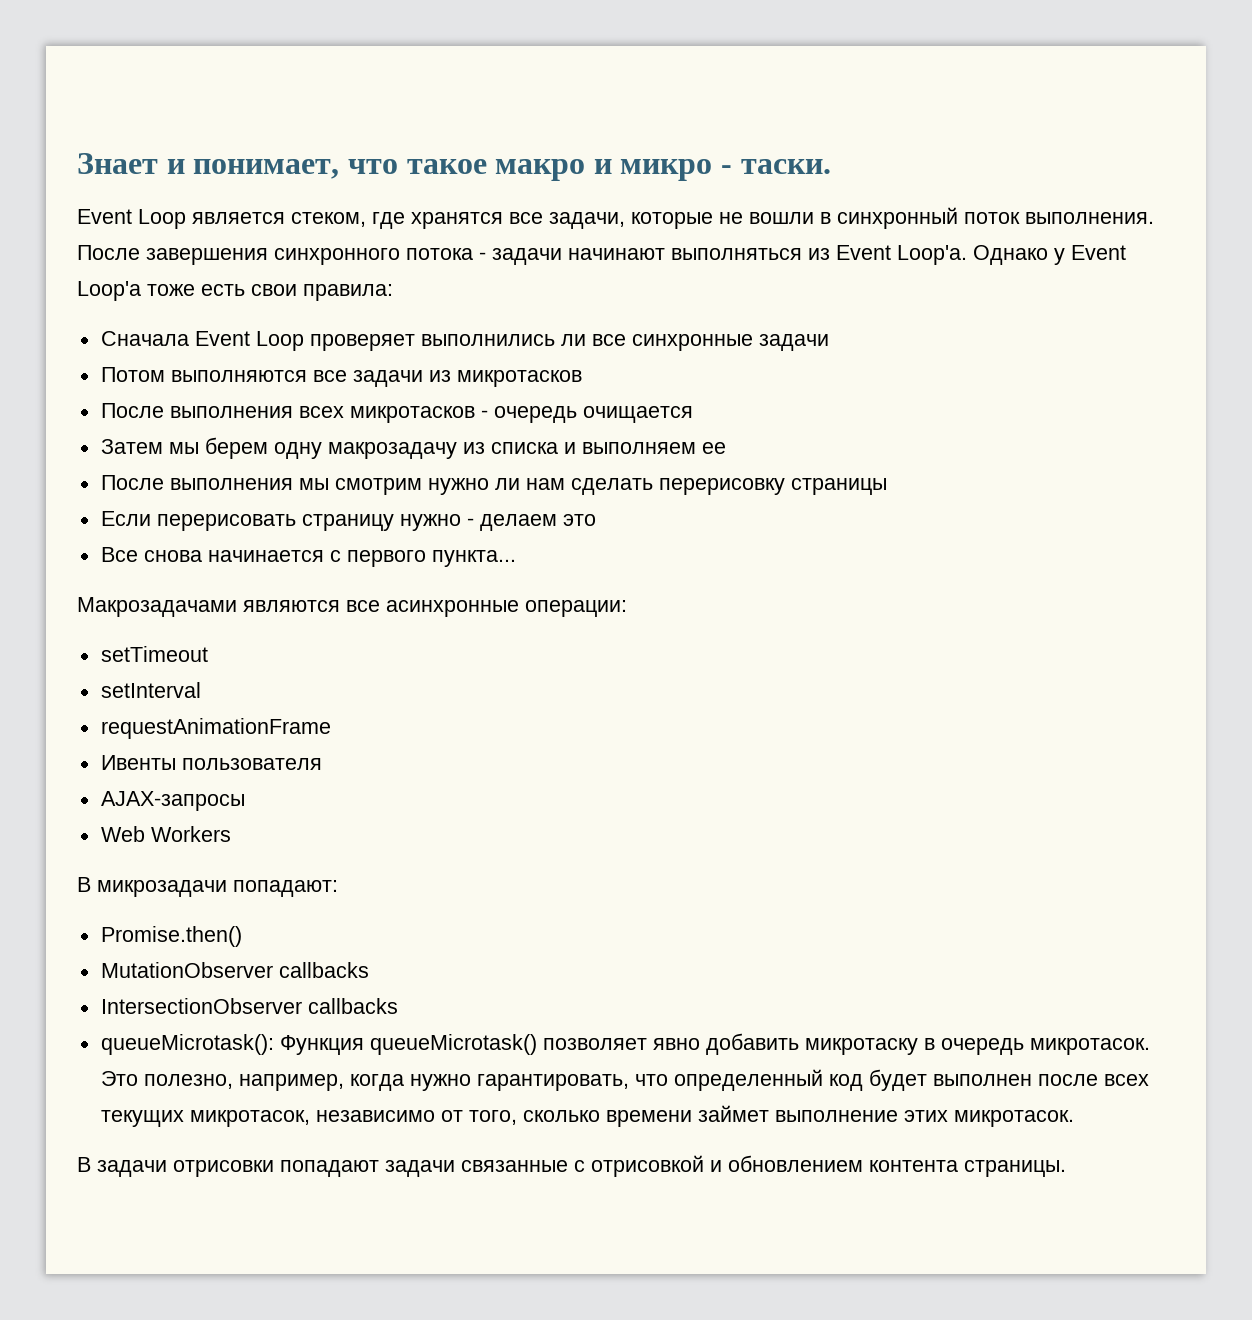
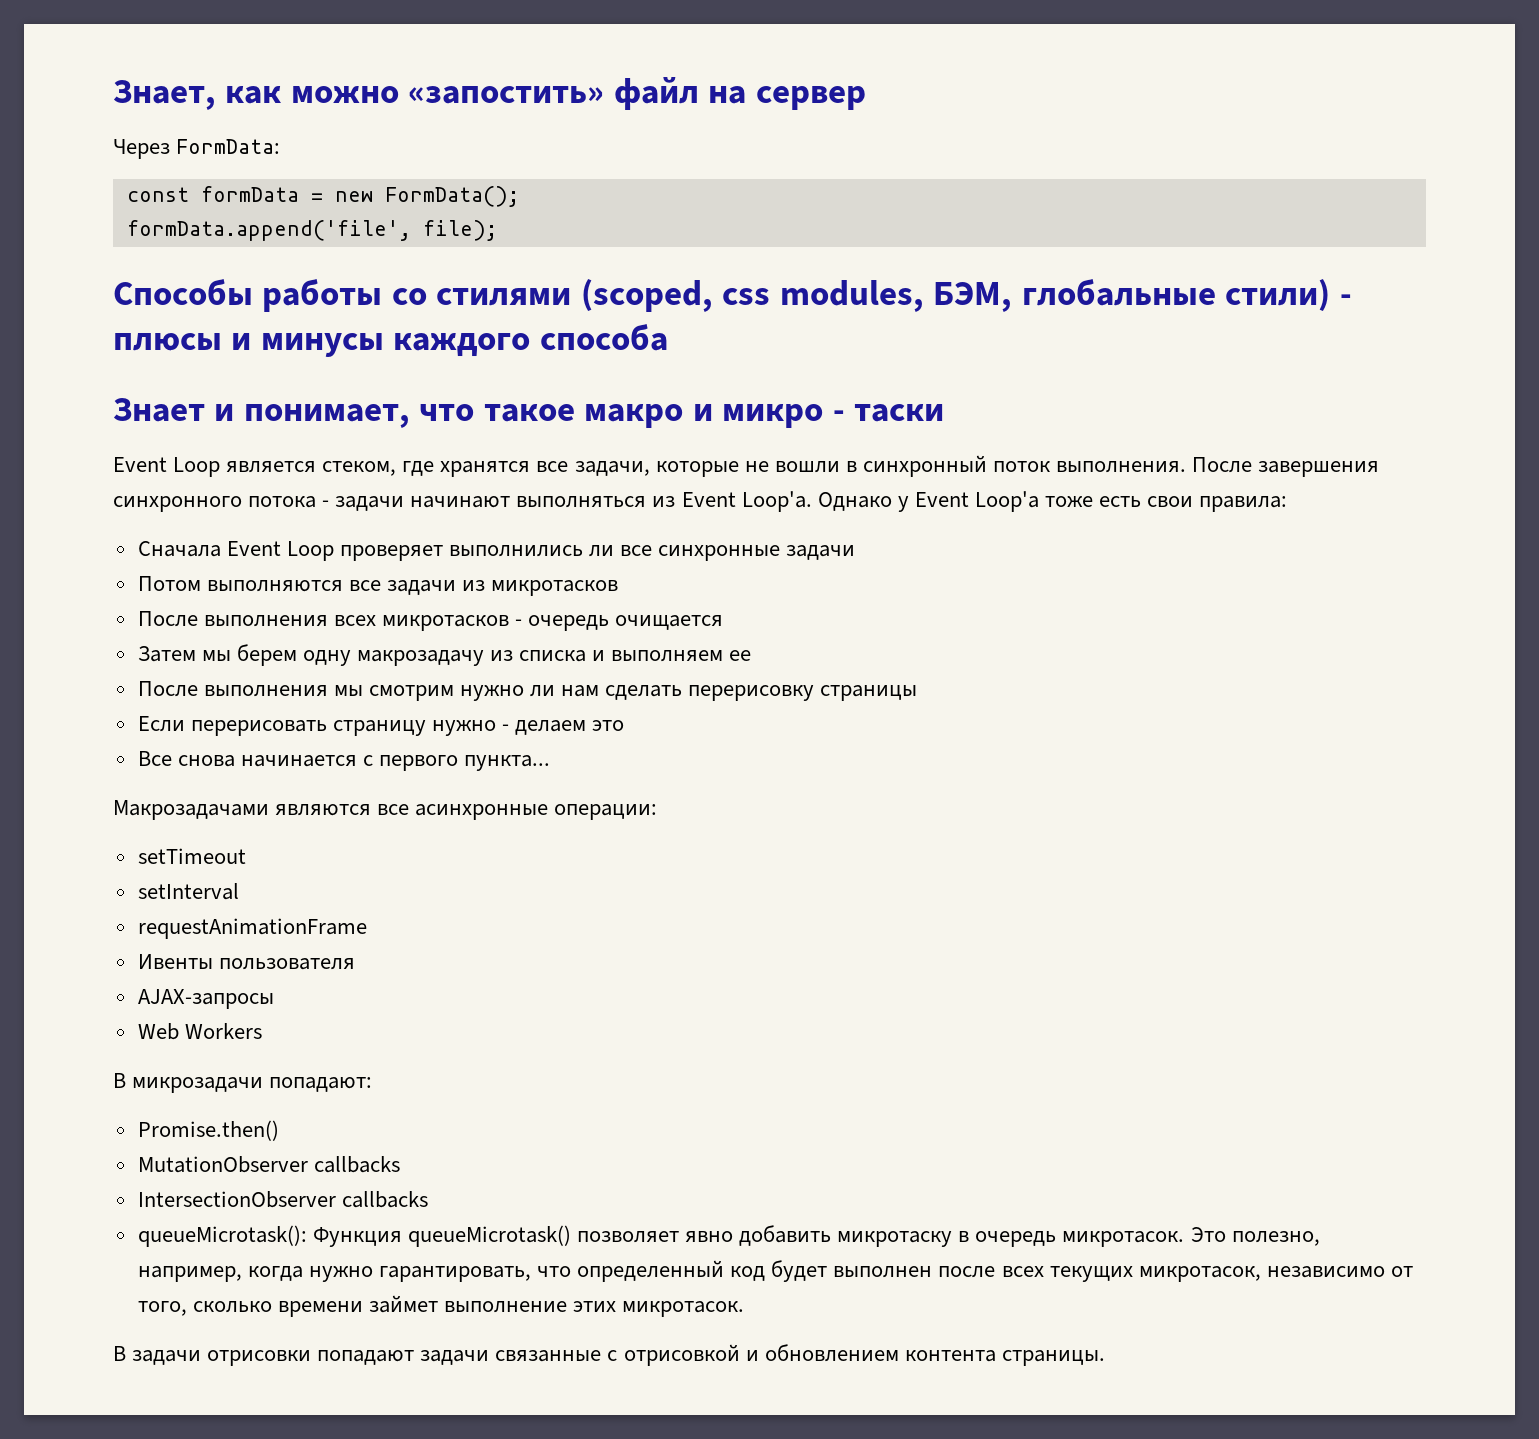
(77, 163) none -> [113,77,866,110] [113,139,281,159] [126,186,519,207] [126,220,497,241] [113,278,1352,312] [113,323,668,357] Знает, как можно «запостить» файл на сервер // Через FormData: // const formData = new FormData(); // formData.append('file', file); // Способы работы со стилями (scoped, css modules, БЭМ, глобальные стили) - плюсы и минусы каждого способа //
[740,159,831,174] таски. -> [854,404,945,422] таски

